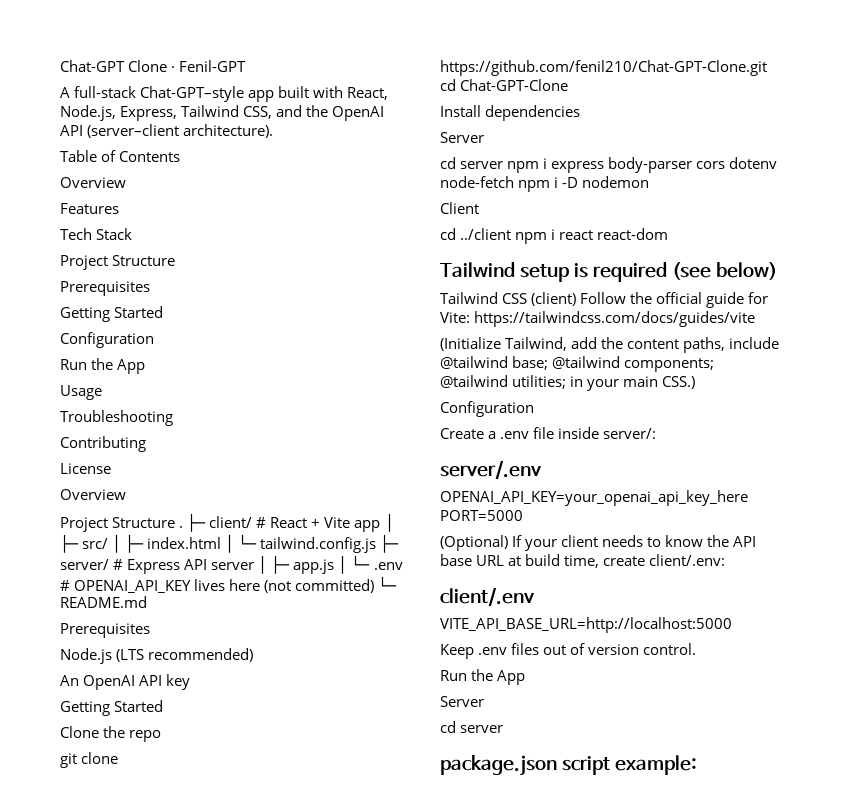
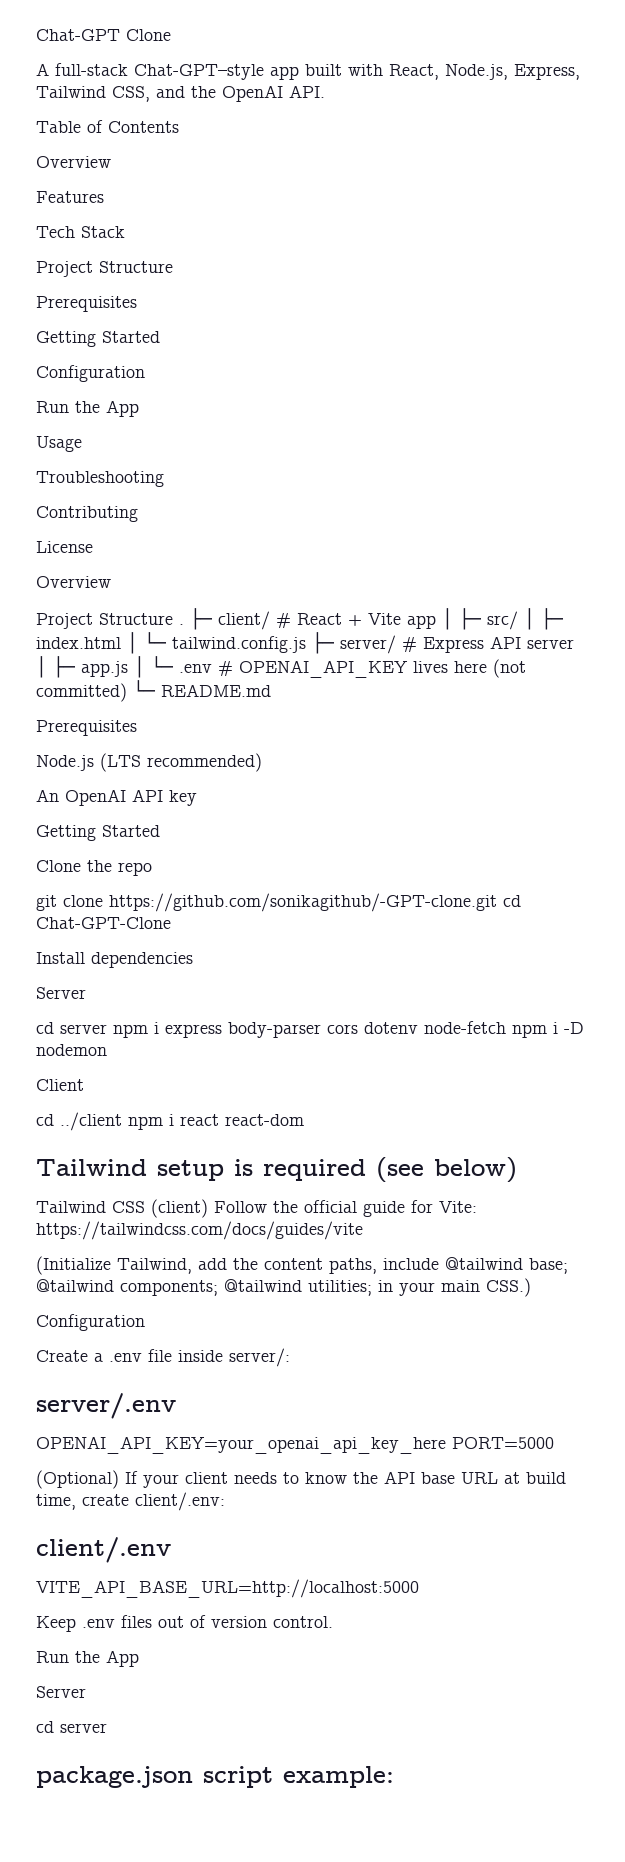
[171,60,247,72] · Fenil-GPT -> (171, 35) none
[60,124,274,138] API (server–client architecture). -> [289,85,325,98] API.
[440,60,767,76] https://github.com/fenil210/Chat-GPT-Clone.git -> [109,893,497,912] https://github.com/sonikagithub/-GPT-clone.git

